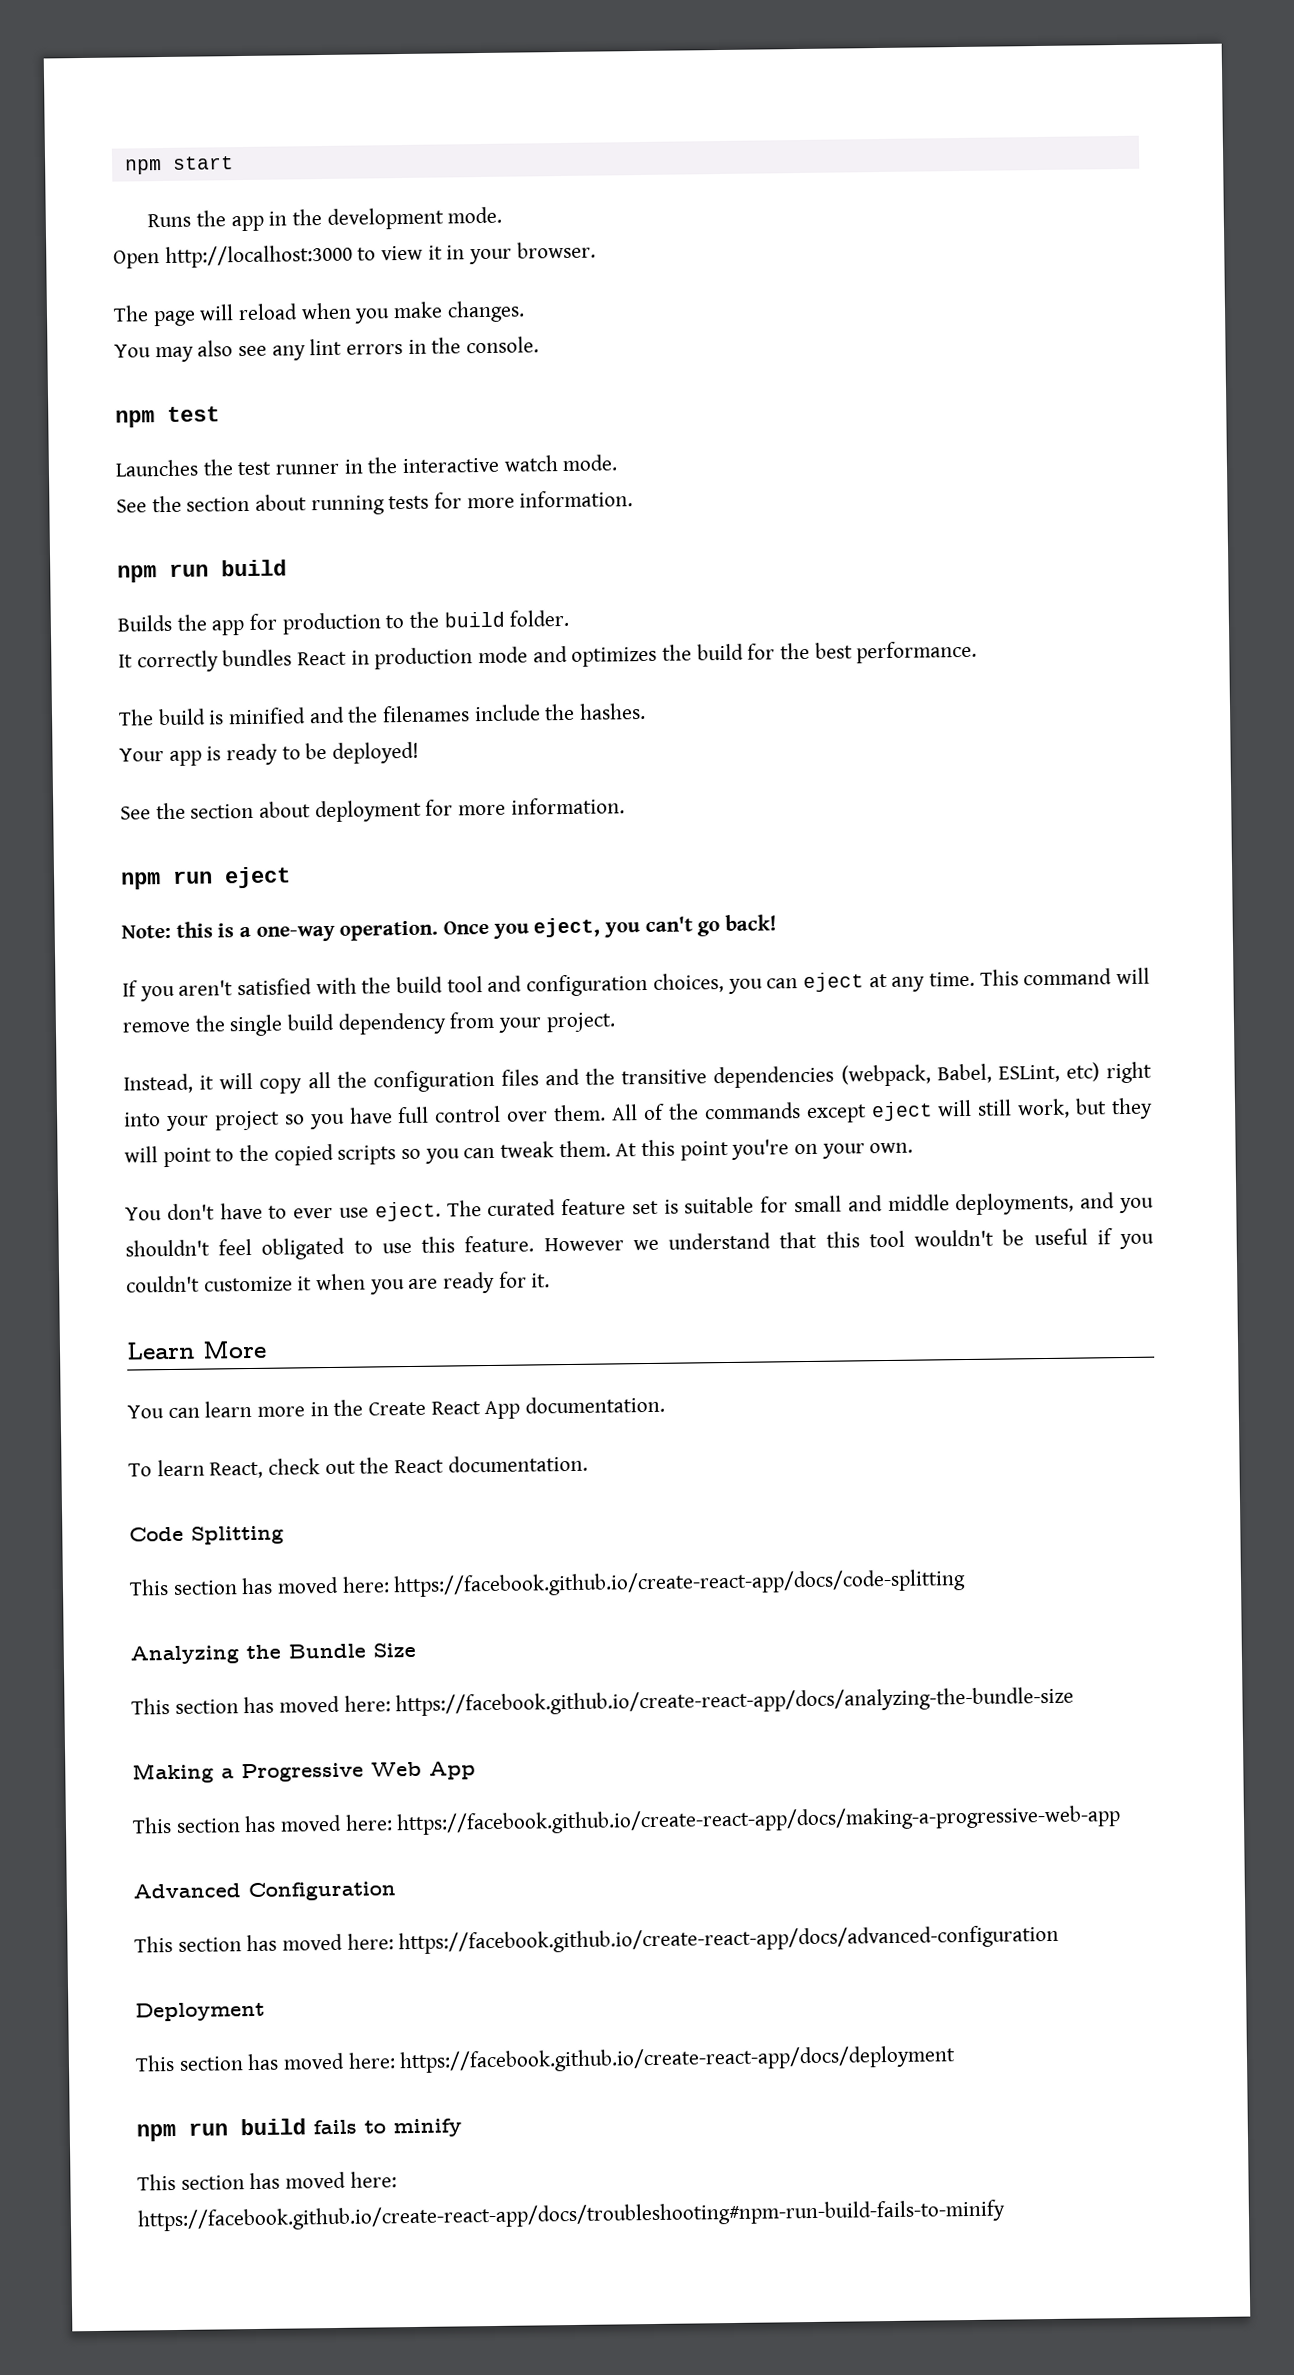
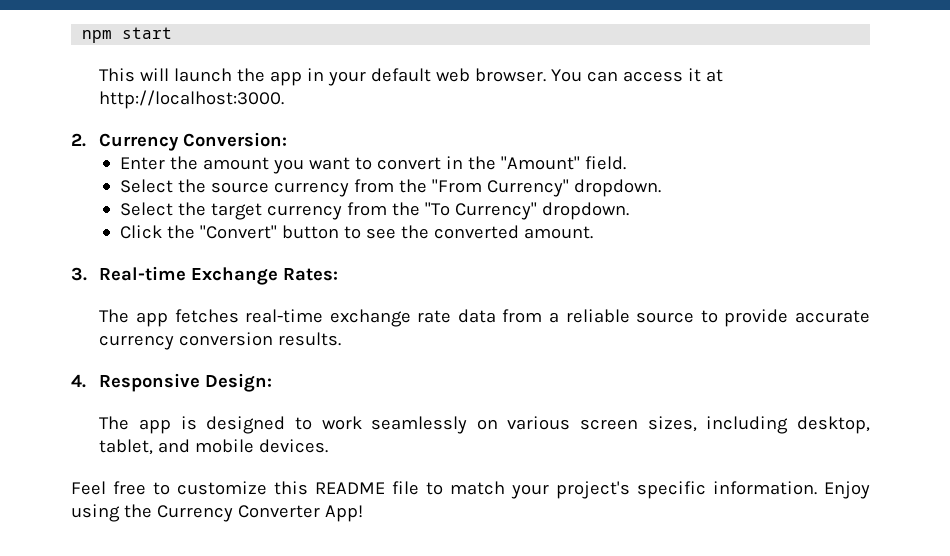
[147,206,503,232] [113,241,596,269] [113,300,525,327] [114,336,540,363] [115,406,220,428] [115,454,618,477] [116,490,634,516] [117,559,287,583] [117,609,570,636] [118,640,978,673] [118,702,647,726] [119,741,420,766] [120,797,625,823] [121,866,291,890] [121,914,778,942] [122,967,1151,1002] [122,1011,616,1037] [123,1061,1152,1094] [124,1097,1153,1132] [124,1139,914,1168] [125,1192,1154,1222] [125,1228,1155,1260] [126,1271,551,1295] [126,1339,267,1360] [127,1395,666,1420] [128,1454,588,1479] [129,1525,284,1545] [129,1569,967,1598] [130,1642,416,1665] [131,1686,1075,1717] [132,1761,476,1784] [132,1805,1122,1836] [133,1881,396,1902] [134,1924,1060,1955] [135,2001,265,2022] [135,2045,957,2074] [136,2118,462,2142] [137,2171,397,2191] [137,2199,1006,2232] Runs the app in the development mode. // Open http://localhost:3000 to view it in your browser. // The page will reload when you make changes. // You may also see any lint errors in the console. // npm test // Launches the test runner in the interactive watch mode. // See the section about running tests for more information. // npm run build // Builds the app for production to the build folder. // It correctly bundles React in production mode and optimizes the build for the best performance. // The build is minified and the filenames include the hashes. // Your app is ready to be deployed! // See the section about deployment for more information. // npm run eject // Note: this is a one-way operation. Once you eject, you can't go back! // If you aren't satisfied with the build tool and configuration choices, you can eject at any time. This command will remove the single build dependency from your project. // Instead, it will copy all the configuration files and the transitive dependencies (webpack, Babel, ESLint, etc) right into your project so you have full control over them. All of the commands except eject will still work, but they will point to the copied scripts so you can tweak them. At this point you're on your own. // You don't have to ever use eject. The curated feature set is suitable for small and middle deployments, and you shouldn't feel obligated to use this feature. However we understand that this tool wouldn't be useful if you couldn't customize it when you are ready for it. // Learn More // You can learn more in the Create React App documentation. // To learn React, check out the React documentation. // Code Splitting // This section has moved here: https://facebook.github.io/create-react-app/docs/code-splitting // Analyzing the Bundle Size // This section has moved here: https://facebook.github.io/create-react-app/docs/analyzing-the-bundle-size // Making a Progressive Web App // This section has moved here: https://facebook.github.io/create-react-app/docs/making-a-progressive-web-app // Advanced Configuration // This section has moved here: https://facebook.github.io/create-react-app/docs/advanced-configuration // Deployment // This section has moved here: https://facebook.github.io/create-react-app/docs/deployment // npm run build fails to minify // This section has moved here: https://facebook.github.io/create-react-app/docs/troubleshooting#npm-run-build-fails-to-minify -> [99,68,724,86] [99,90,285,109] [71,132,288,151] [119,156,626,174] [119,179,661,197] [119,202,629,220] [119,225,593,239] [71,266,339,285] [99,309,871,327] [99,332,342,350] [71,373,273,392] [99,416,871,434] [99,439,329,455] [71,481,870,499] [71,504,363,522] This will launch the app in your default web browser. You can access it at http://localhost:3000. // 2. Currency Conversion: // Enter the amount you want to convert in the "Amount" field. // Select the source currency from the "From Currency" dropdown. // Select the target currency from the "To Currency" dropdown. // Click the "Convert" button to see the converted amount. // 3. Real-time Exchange Rates: // The app fetches real-time exchange rate data from a reliable source to provide accurate currency conversion results. // 4. Responsive Design: // The app is designed to work seamlessly on various screen sizes, including desktop, tablet, and mobile devices. // Feel free to customize this README file to match your project's specific information. Enjoy using the Currency Converter App!

